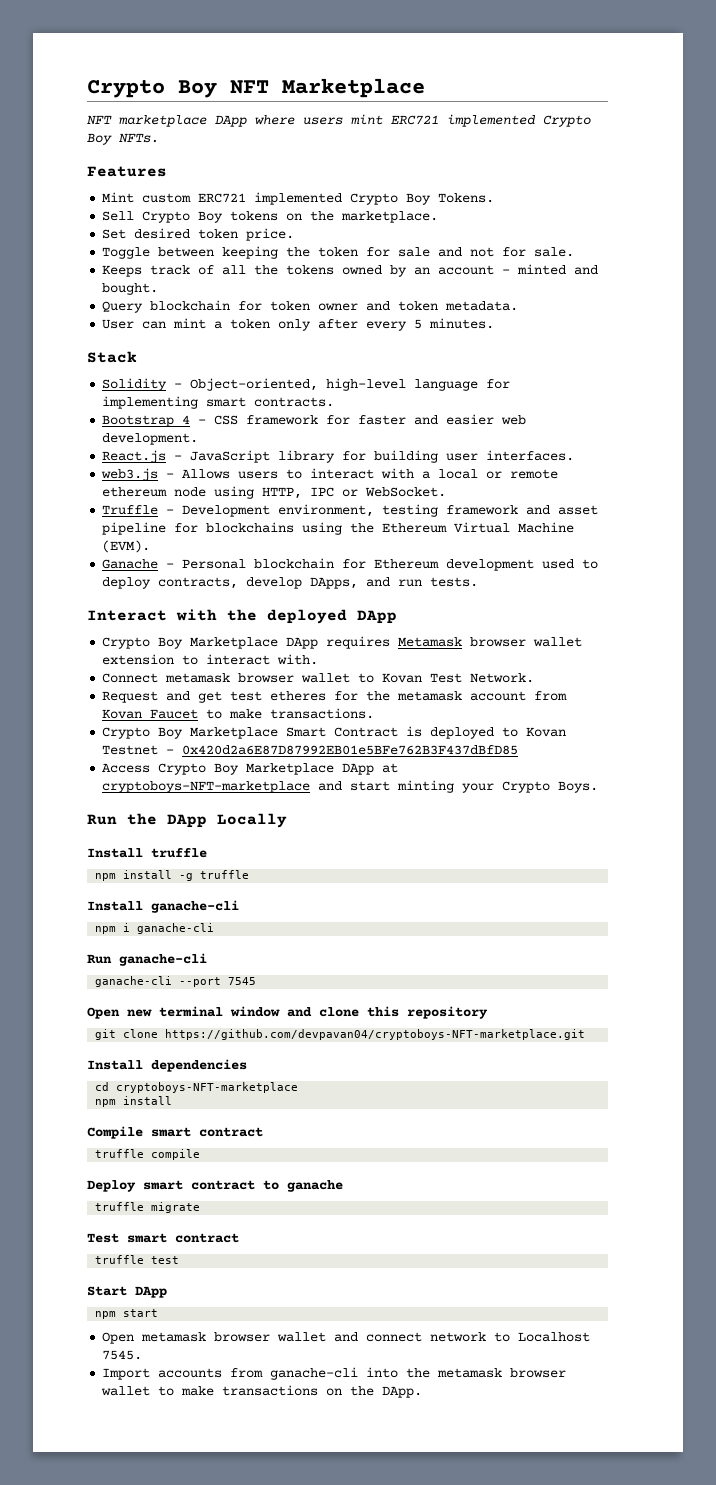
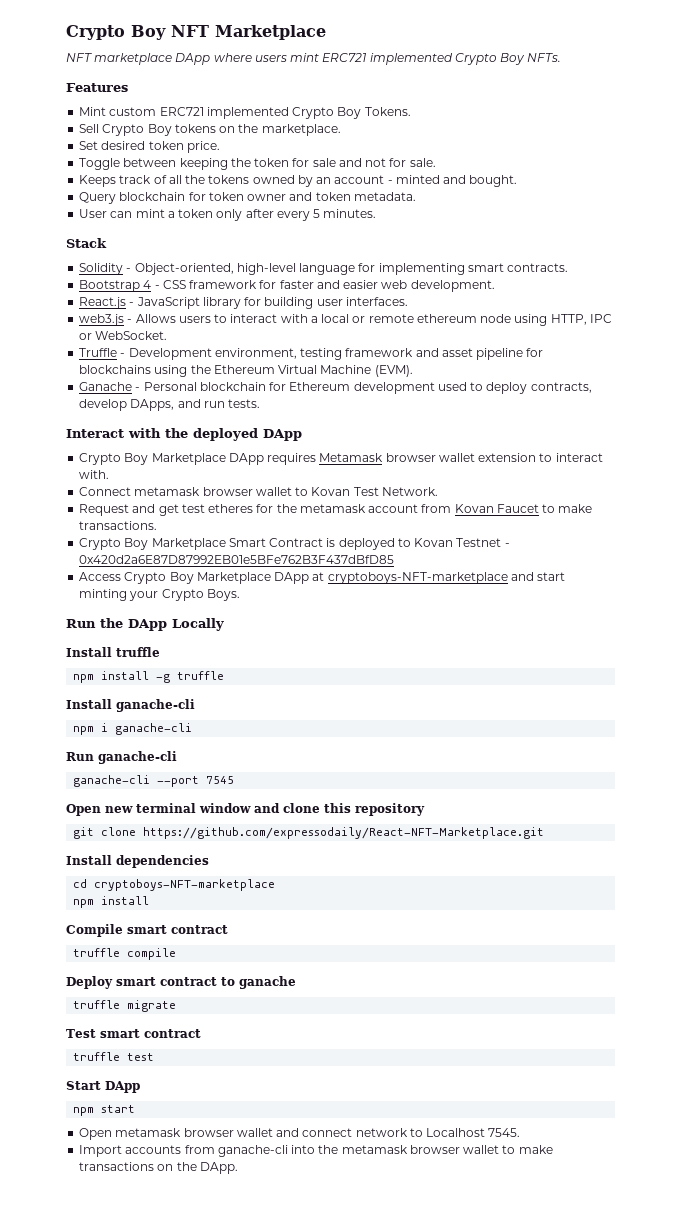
[165,1029,586,1040] https://github.com/devpavan04/cryptoboys-NFT-marketplace.git -> [143,827,545,839] https://github.com/expressodaily/React-NFT-Marketplace.git

